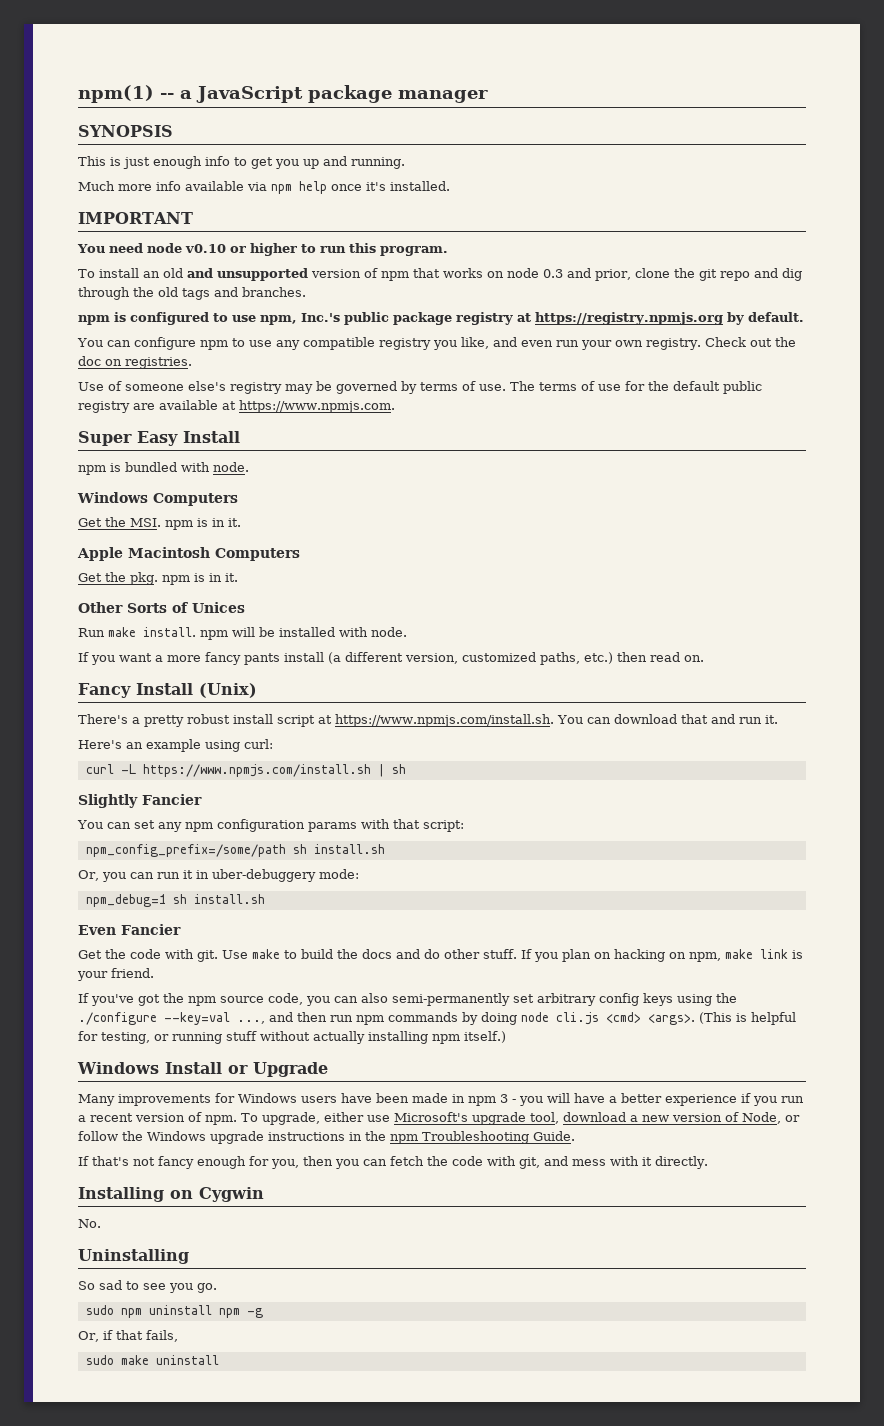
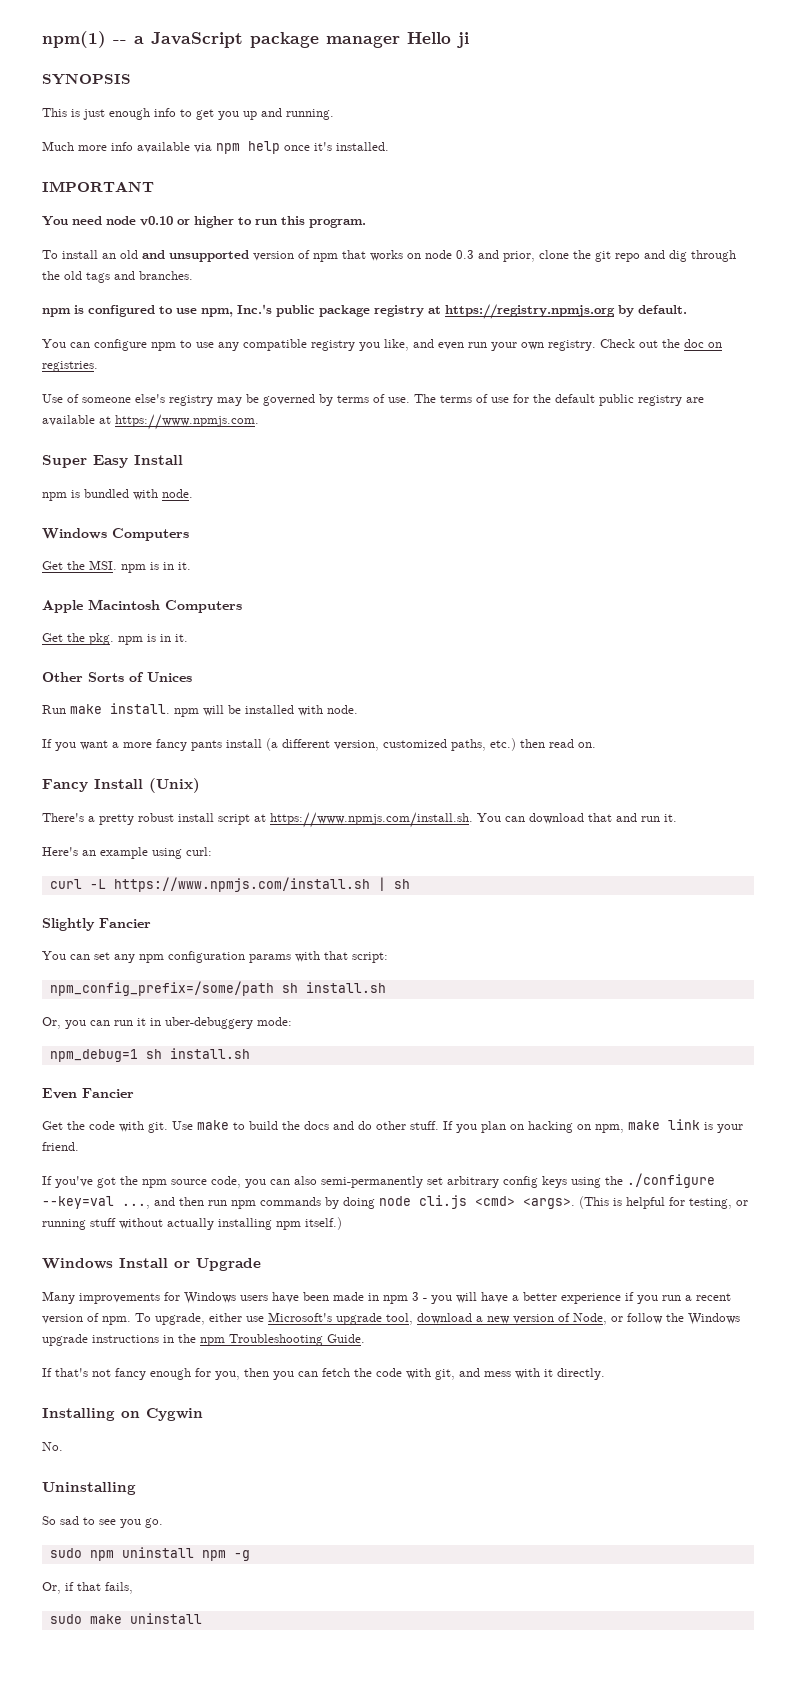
(488, 96) none -> [407,32,469,48] Hello ji

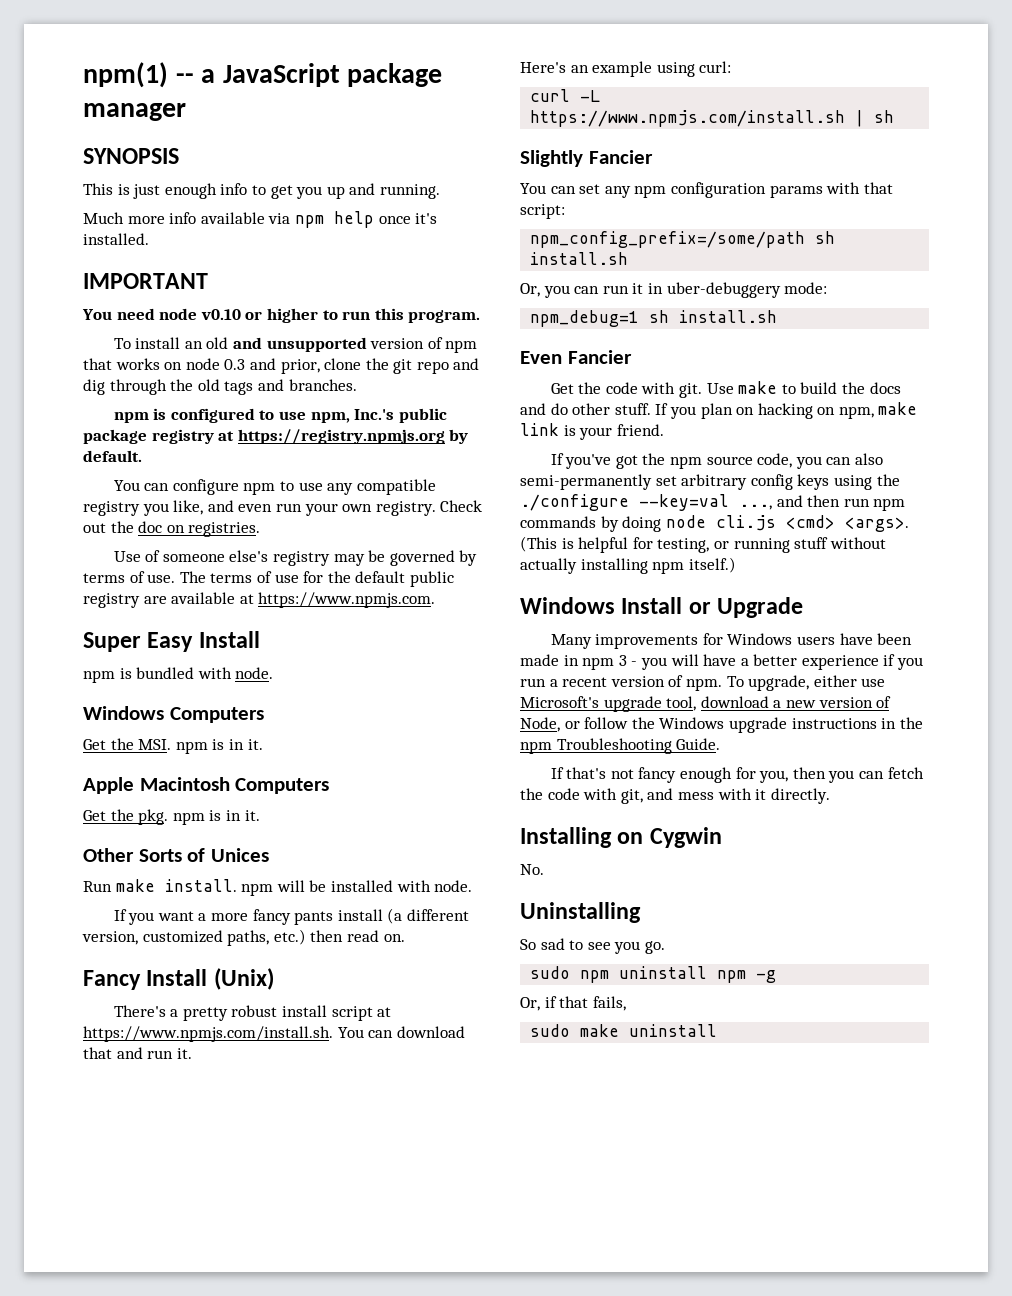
[407,32,469,48] Hello ji -> (186, 112) none

